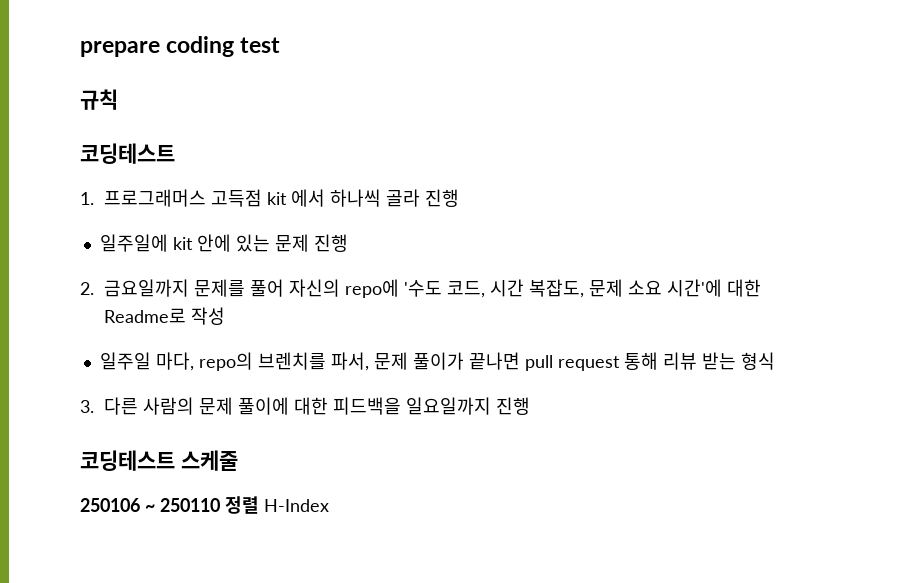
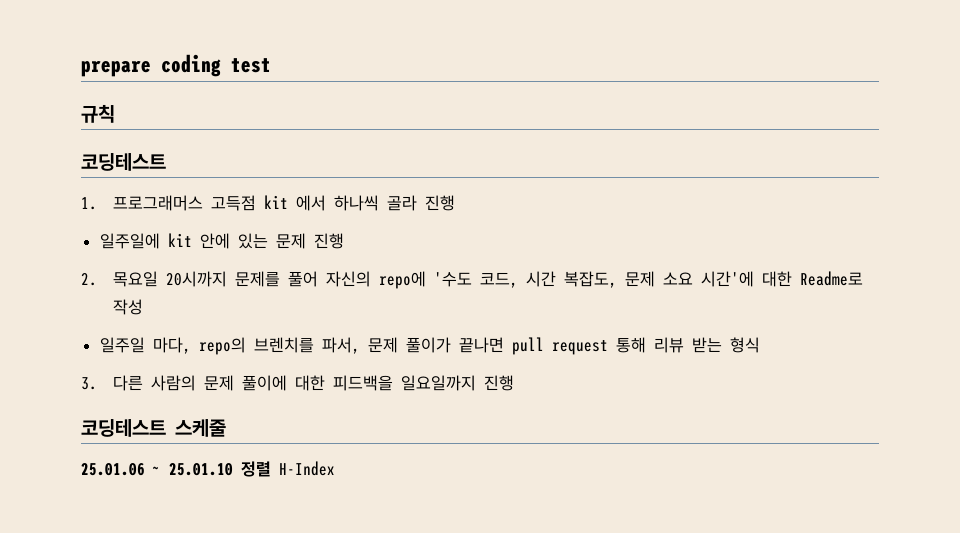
[103,279,189,297] 금요일까지 -> [112,271,227,287] 목요일 20시까지
[80,498,220,512] 250106 ~ 250110 -> [81,463,233,476] 25.01.06 ~ 25.01.10

